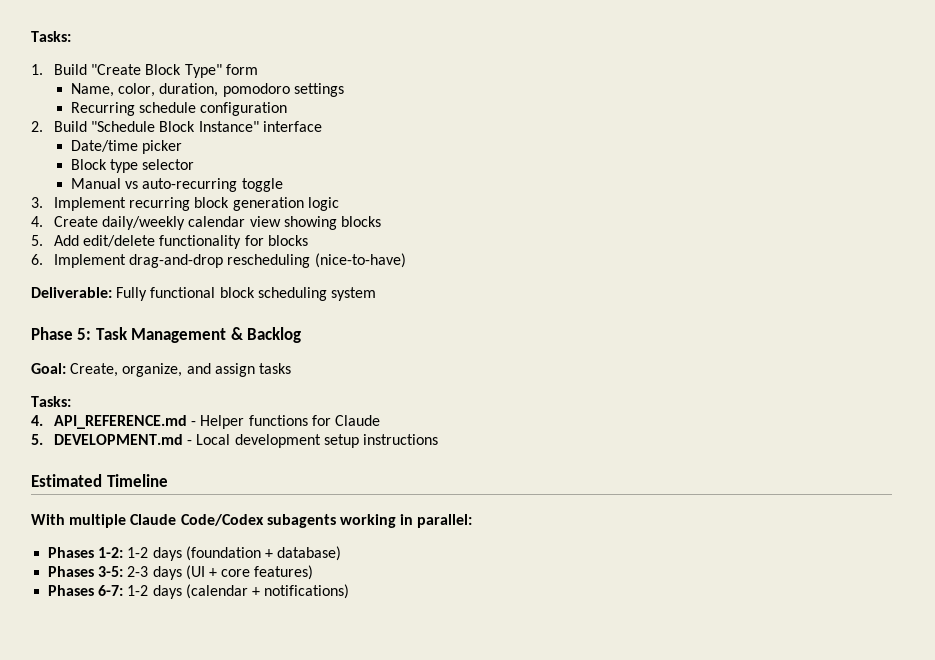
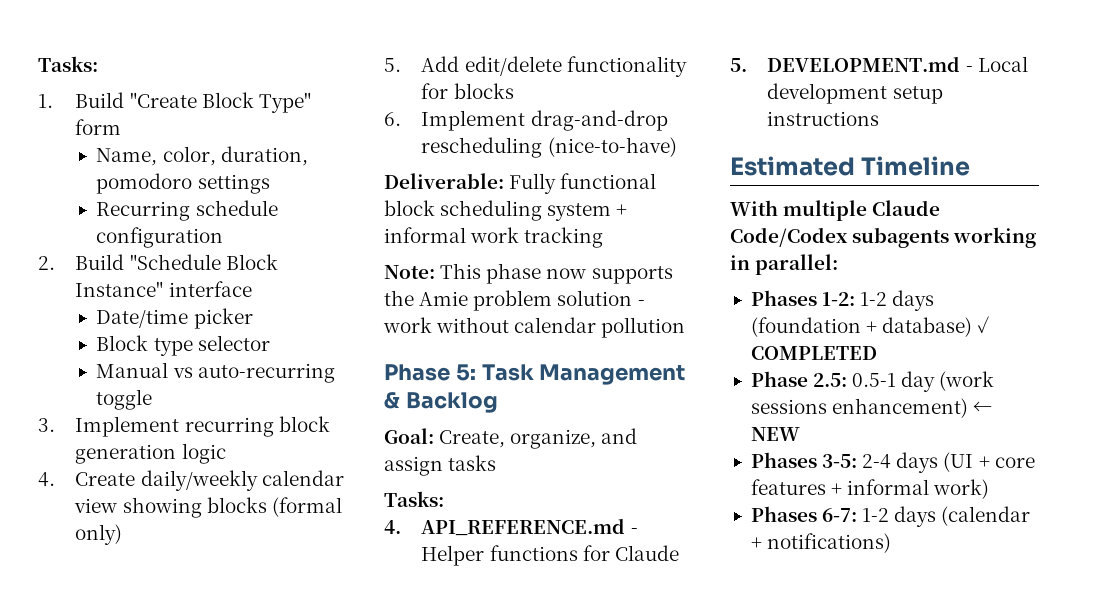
(381, 221) none -> [271,497,342,517] [75,524,123,545] (formal only)
(376, 294) none -> [616,204,628,216] [384,227,604,248] [384,263,673,284] [384,290,645,311] [383,317,686,338] + informal work tracking // Note: This phase now supports the Amie problem solution - work without calendar pollution
(342, 553) none -> [977,316,990,333] [750,346,877,360] [750,371,995,392] [750,398,993,418] [750,427,800,441] ✓ COMPLETED // Phase 2.5: 0.5-1 day (work sessions enhancement) ← NEW
[127,566,149,577] 2-3 -> [862,454,892,469] 2-4
[254,565,314,580] features) -> [750,479,990,499] features + informal work)

